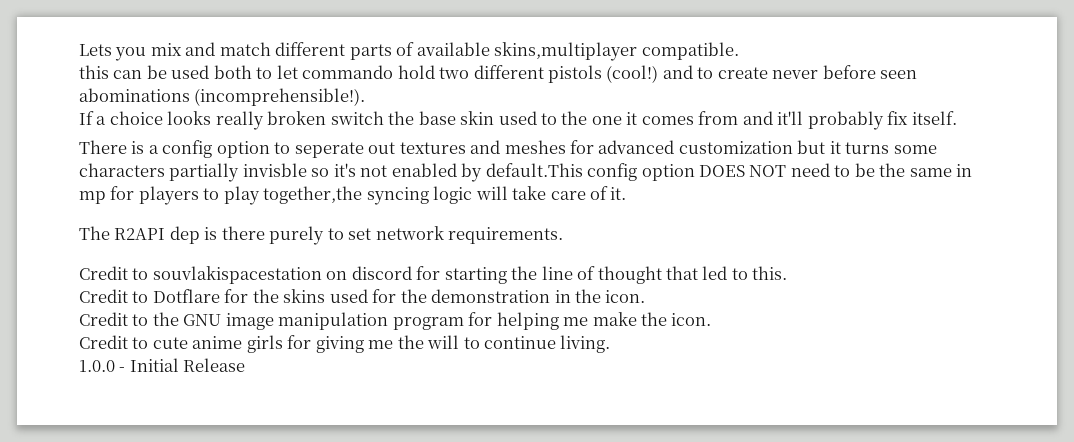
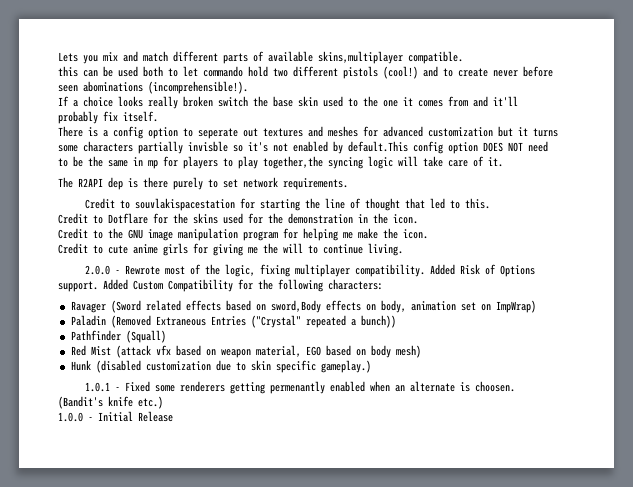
[326,266,412,280] on discord -> (235, 204) none
(611, 344) none -> [84,264,535,277] [58,279,383,292] [70,300,536,313] [70,315,396,328] [70,330,166,343] [70,345,421,358] [70,360,371,373] [84,381,515,394] [58,396,163,409] // 2.0.0 - Rewrote most of the logic, fixing multiplayer compatibility. Added Risk of Options support. Added Custom Compatibility for the following characters: // Ravager (Sword related effects based on sword,Body effects on body, animation set on ImpWrap) // Paladin (Removed Extraneous Entries ("Crystal" repeated a bunch)) // Pathfinder (Squall) // Red Mist (attack vfx based on weapon material, EGO based on body mesh) // Hunk (disabled customization due to skin specific gameplay.) // 1.0.1 - Fixed some renderers getting permenantly enabled when an alternate is choosen. (Bandit's knife etc.)

